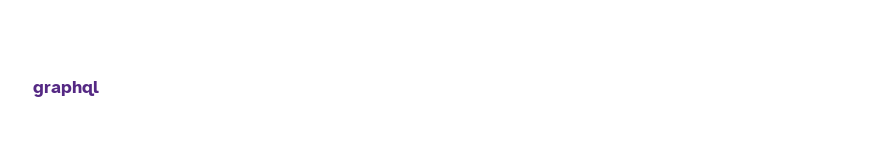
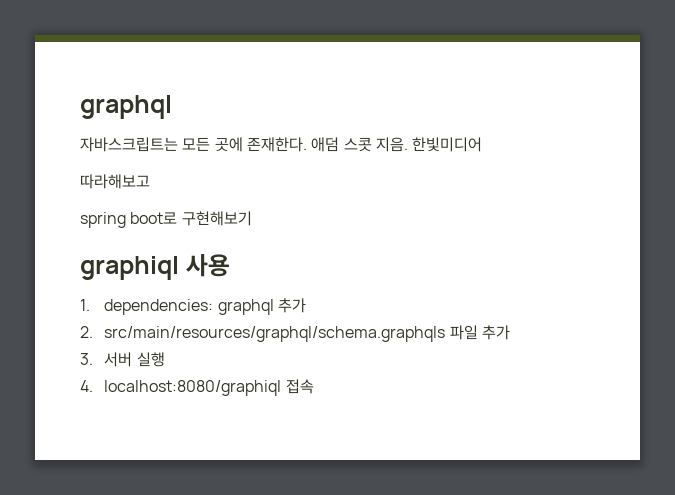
[33,81,99,97] graphql -> [80,95,172,119] [80,137,483,152] [80,174,150,189] [80,211,252,228] [80,254,230,280] [80,298,307,315] [80,325,511,342] [80,352,165,367] [80,379,314,396] graphql // 자바스크립트는 모든 곳에 존재한다. 애덤 스콧 지음. 한빛미디어 // 따라해보고 // spring boot로 구현해보기 // graphiql 사용 // 1. dependencies: graphql 추가 // 2. src/main/resources/graphql/schema.graphqls 파일 추가 // 3. 서버 실행 // 4. localhost:8080/graphiql 접속

